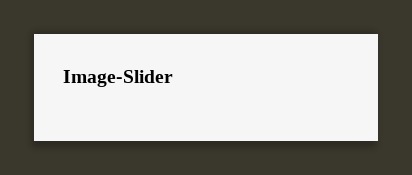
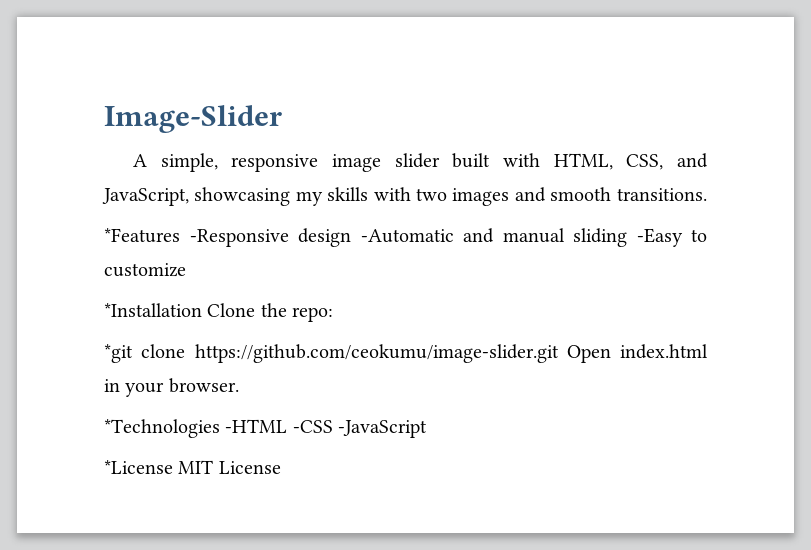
(173, 78) none -> [133,153,708,172] [102,187,707,206] [104,228,707,247] [104,263,186,277] [104,303,334,322] [104,344,708,363] [104,378,239,397] [104,419,428,438] [104,460,281,474] // A simple, responsive image slider built with HTML, CSS, and JavaScript, showcasing my skills with two images and smooth transitions. // *Features -Responsive design -Automatic and manual sliding -Easy to customize // *Installation Clone the repo: // *git clone https://github.com/ceokumu/image-slider.git Open index.html in your browser. // *Technologies -HTML -CSS -JavaScript // *License MIT License

